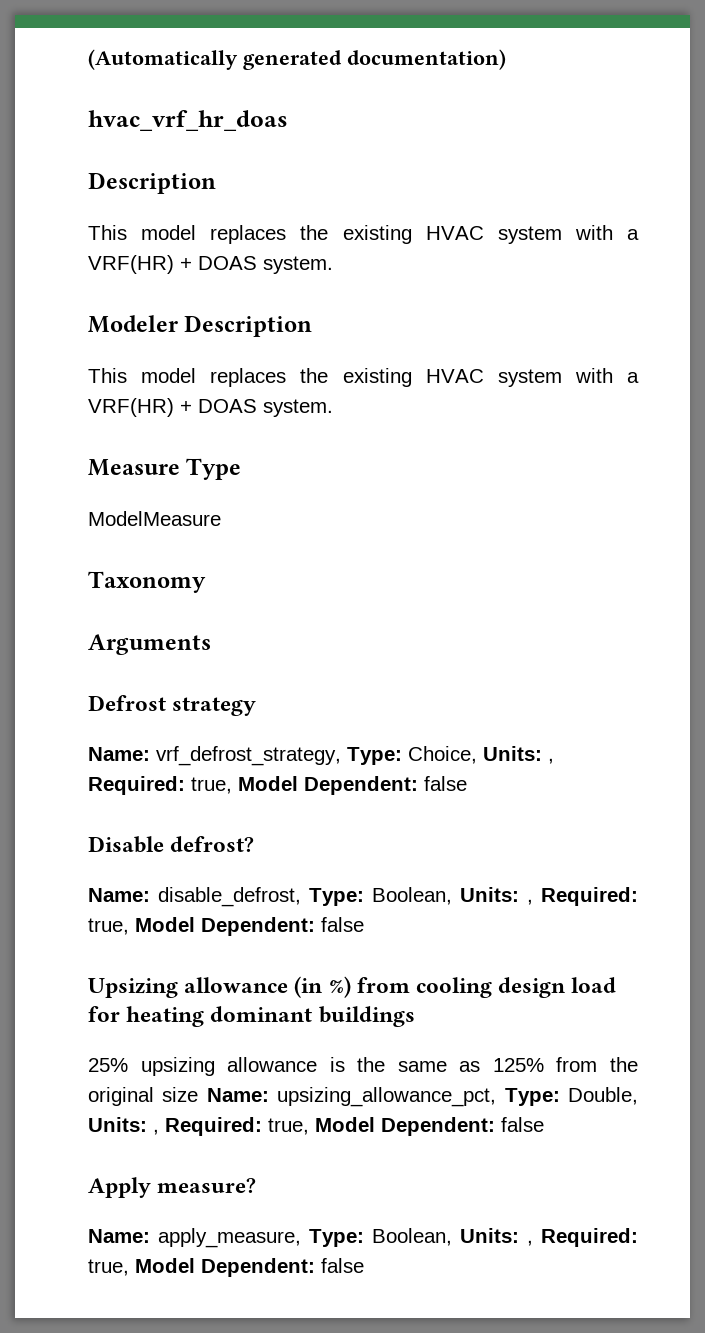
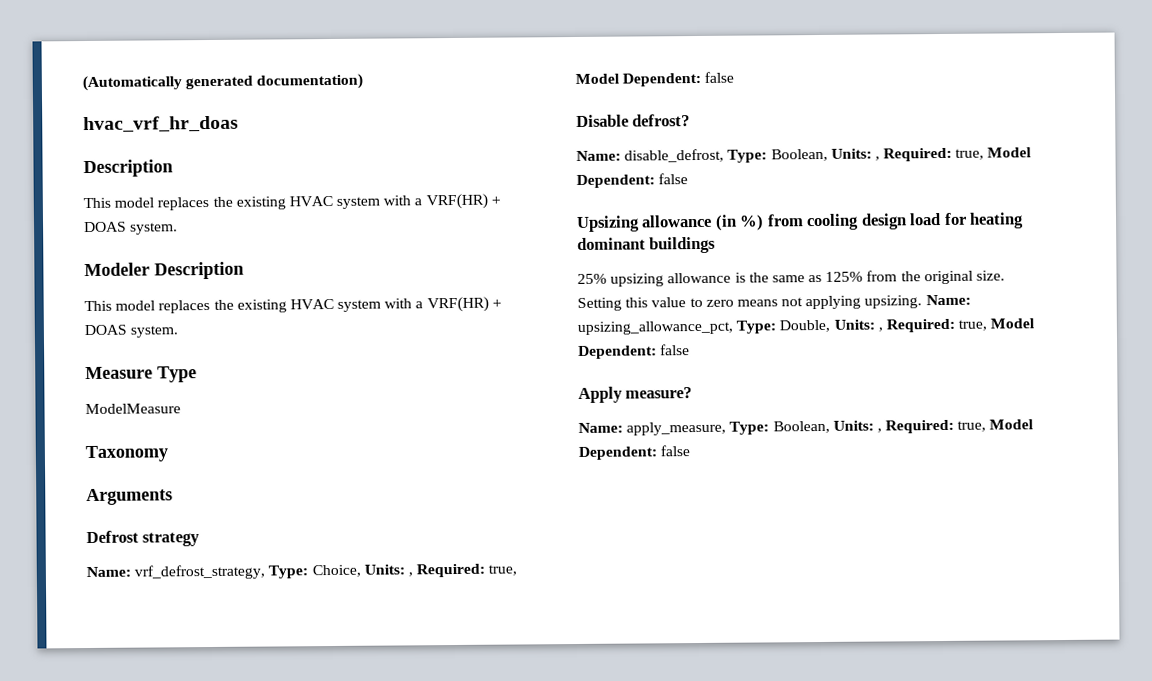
[162,1087,199,1102] size -> [976,270,1006,281] [577,295,923,311] size. Setting this value to zero means not applying upsizing.

